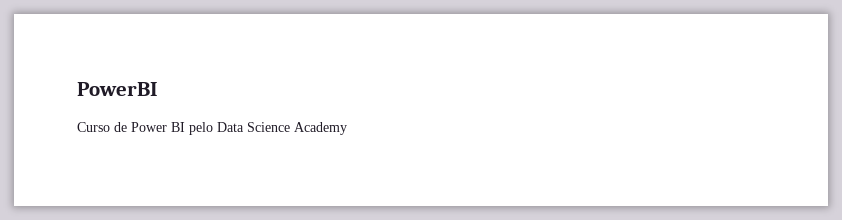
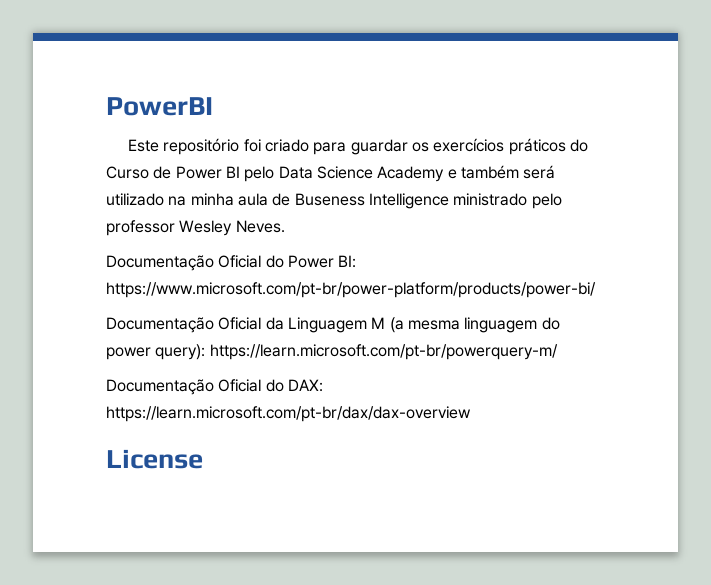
(158, 89) none -> [127,138,588,155] Este repositório foi criado para guardar os exercícios práticos do
(347, 128) none -> [447,165,556,179] [106,193,562,209] [106,220,285,236] [106,255,357,271] [106,282,596,298] [106,317,560,333] [106,344,558,360] [106,379,323,395] [106,406,471,422] [106,449,203,469] e também será utilizado na minha aula de Buseness Intelligence ministrado pelo professor Wesley Neves. // Documentação Oficial do Power BI: https://www.microsoft.com/pt-br/power-platform/products/power-bi/ // Documentação Oficial da Linguagem M (a mesma linguagem do power query): https://learn.microsoft.com/pt-br/powerquery-m/ // Documentação Oficial do DAX: https://learn.microsoft.com/pt-br/dax/dax-overview // License

